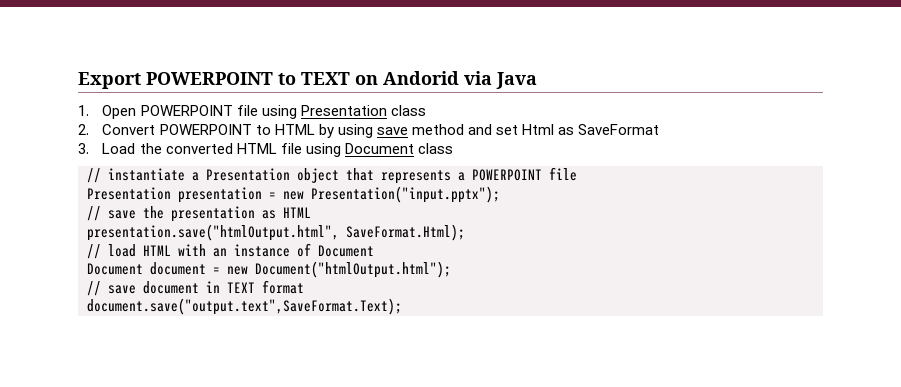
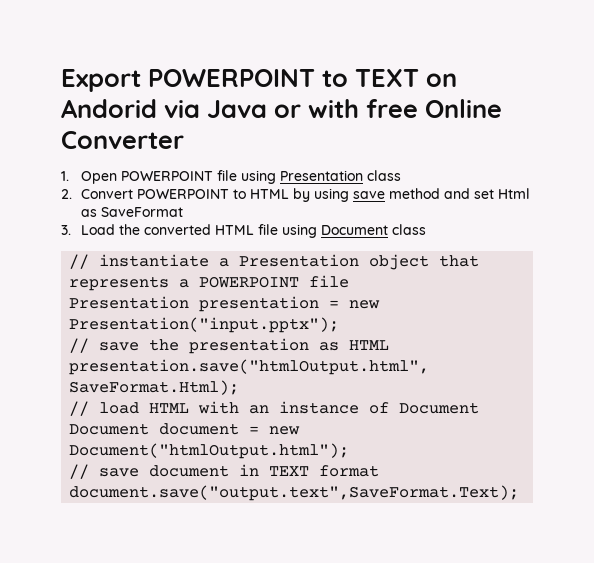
(537, 80) none -> [274,99,502,118] [61,131,184,149] or with free Online Converter

